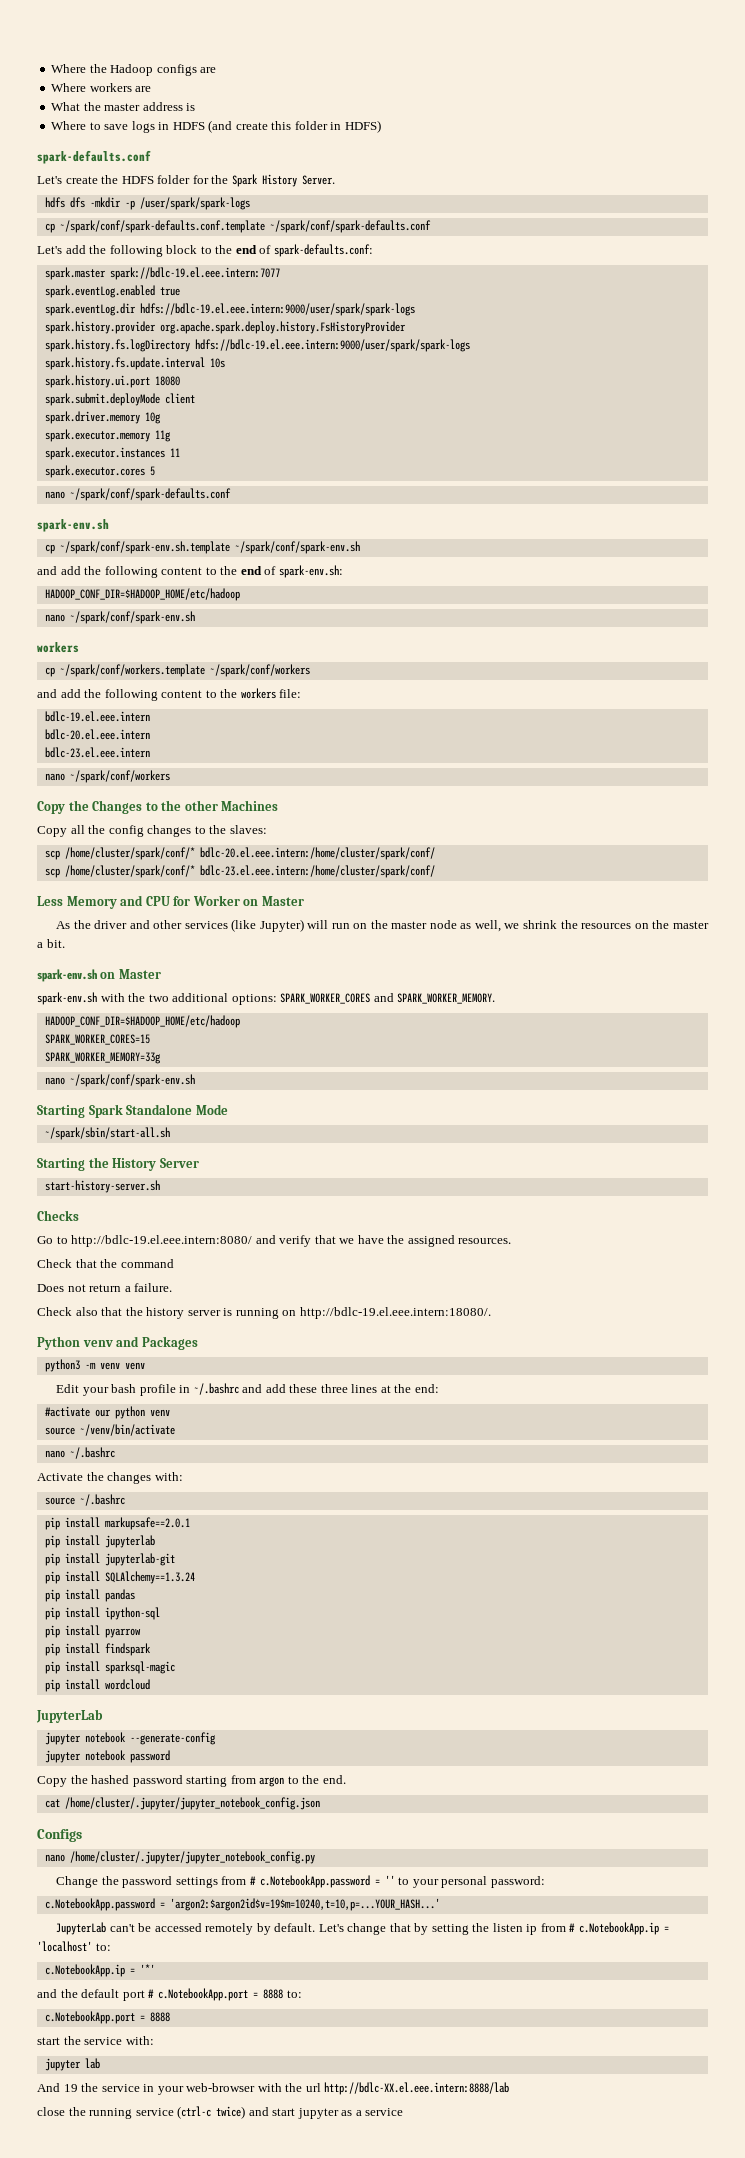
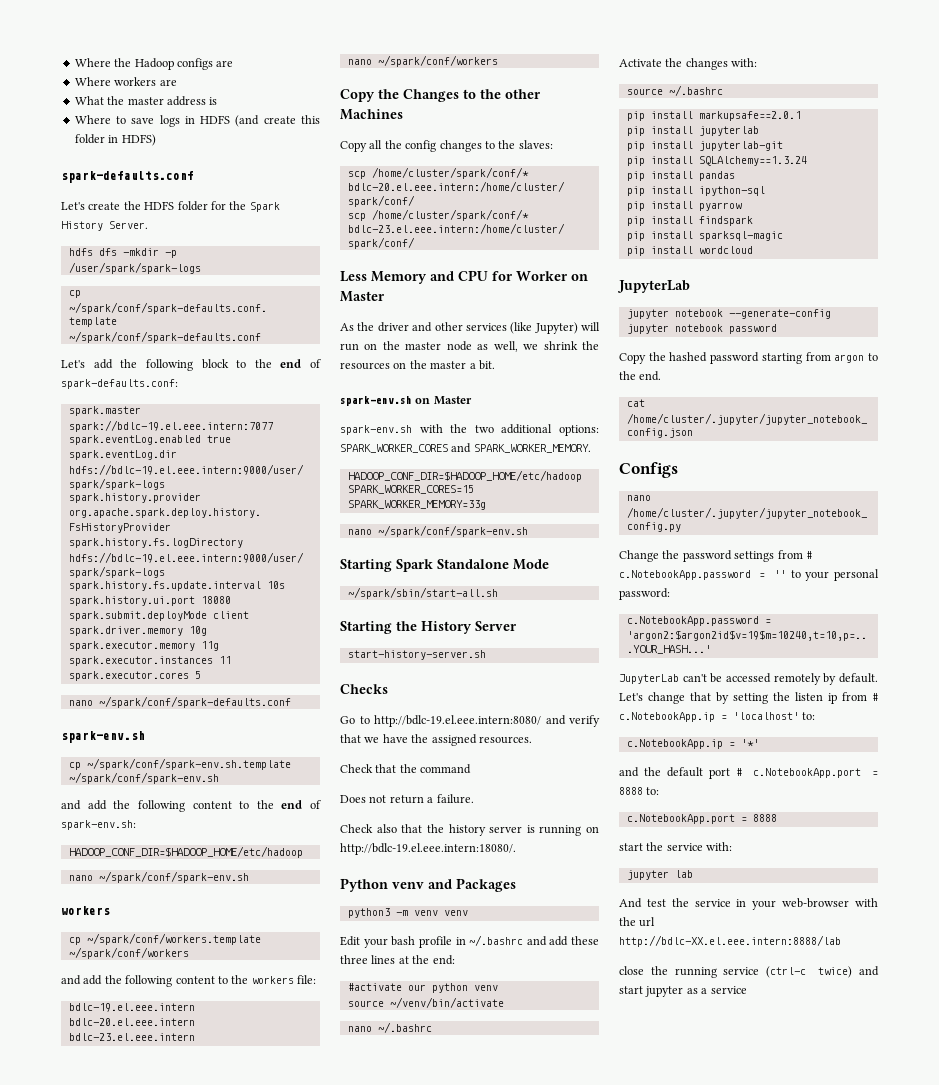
[63,2084,78,2092] 19 -> [646,899,666,907] test

